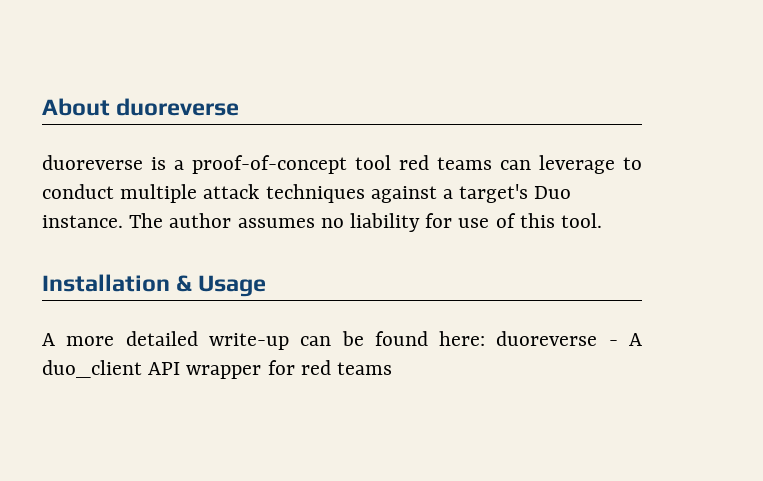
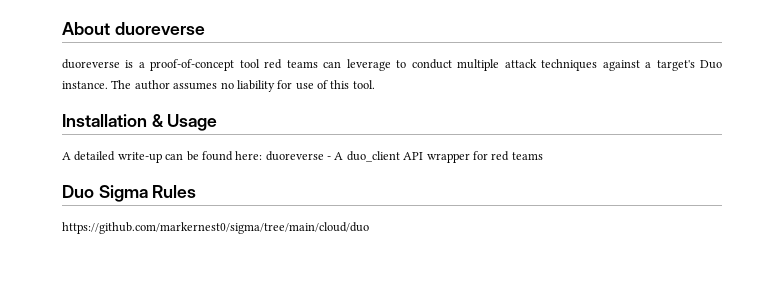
[66,336,115,346] more -> (71, 156) none
(393, 368) none -> [62,185,197,202] [62,222,369,234] // Duo Sigma Rules // https://github.com/markernest0/sigma/tree/main/cloud/duo

